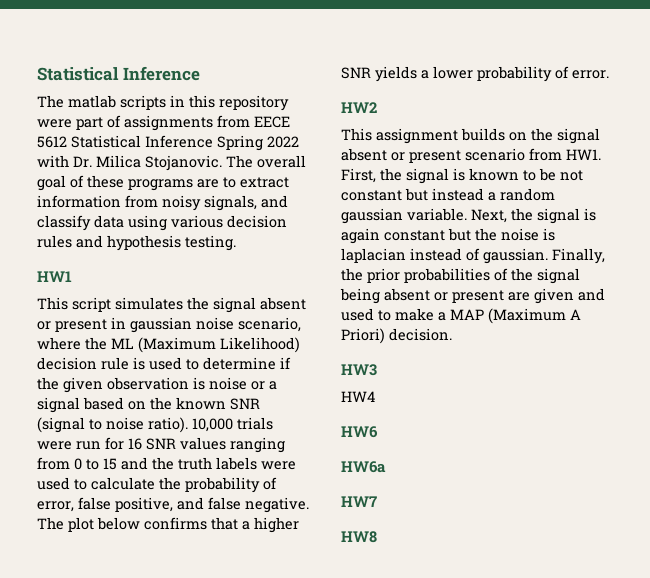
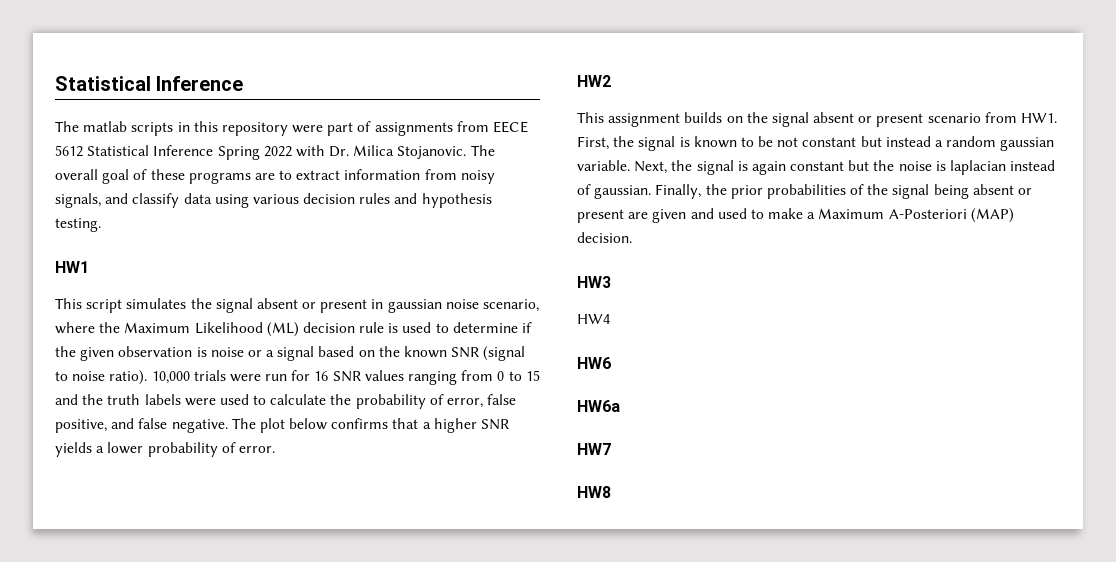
[111,337,300,353] ML (Maximum Likelihood) -> [124,322,299,337] Maximum Likelihood (ML)
[450,308,581,324] [341,328,385,344] MAP (Maximum A Priori) -> [818,208,1014,223] Maximum A-Posteriori (MAP)

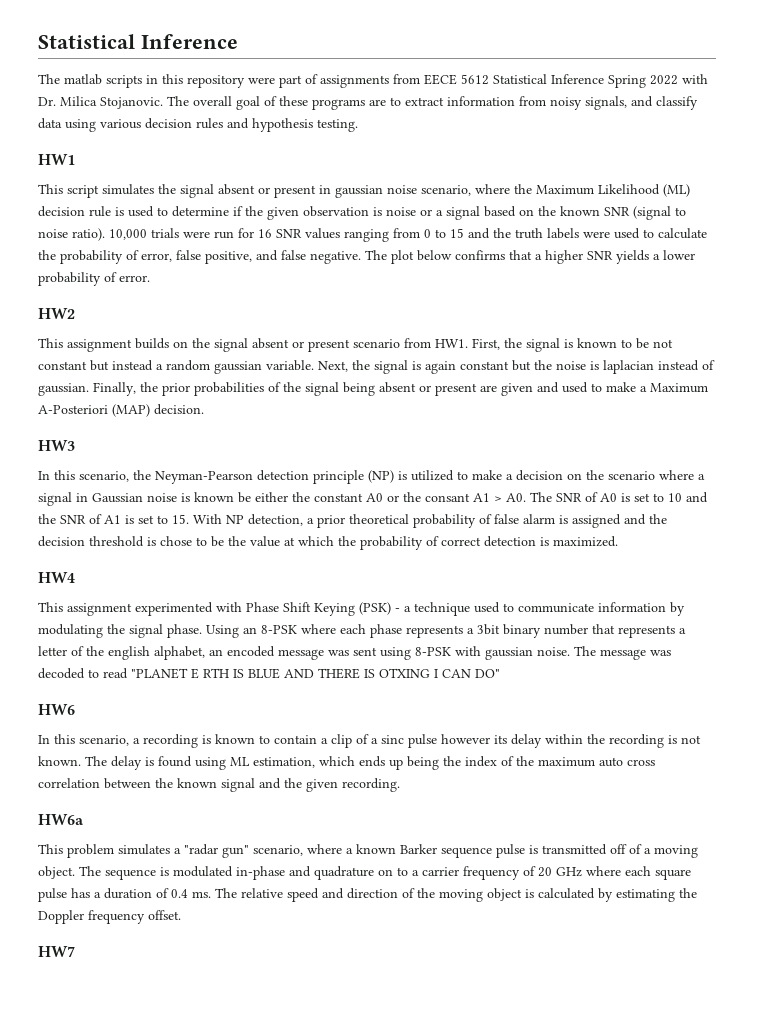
[577,314,610,324] [577,357,611,369] [577,400,620,412] HW4 // HW6 // HW6a -> [38,470,705,484] [38,492,708,506] [38,514,667,528] [38,536,618,550] [38,572,75,583] [38,602,685,616] [38,624,686,638] [38,646,671,660] [38,668,500,679] [38,704,75,715] [38,734,701,748] [38,756,655,770] [38,778,400,792] [38,814,84,825] [38,844,698,858] [38,866,691,880] [38,888,697,902] [38,910,181,924] In this scenario, the Neyman-Pearson detection principle (NP) is utilized to make a decision on the scenario where a signal in Gaussian noise is known be either the constant A0 or the consant A1 > A0. The SNR of A0 is set to 10 and the SNR of A1 is set to 15. With NP detection, a prior theoretical probability of false alarm is assigned and the decision threshold is chose to be the value at which the probability of correct detection is maximized. // HW4 // This assignment experimented with Phase Shift Keying (PSK) - a technique used to communicate information by modulating the signal phase. Using an 8-PSK where each phase represents a 3bit binary number that represents a letter of the english alphabet, an encoded message was sent using 8-PSK with gaussian noise. The message was decoded to read "PLANET E RTH IS BLUE AND THERE IS OTXING I CAN DO" // HW6 // In this scenario, a recording is known to contain a clip of a sinc pulse however its delay within the recording is not known. The delay is found using ML estimation, which ends up being the index of the maximum auto cross correlation between the known signal and the given recording. // HW6a // This problem simulates a "radar gun" scenario, where a known Barker sequence pulse is transmitted off of a moving object. The sequence is modulated in-phase and quadrature on to a carrier frequency of 20 GHz where each square pulse has a duration of 0.4 ms. The relative speed and direction of the moving object is calculated by estimating the Doppler frequency offset.
[577,486,611,498] // HW8 -> (75, 951) none

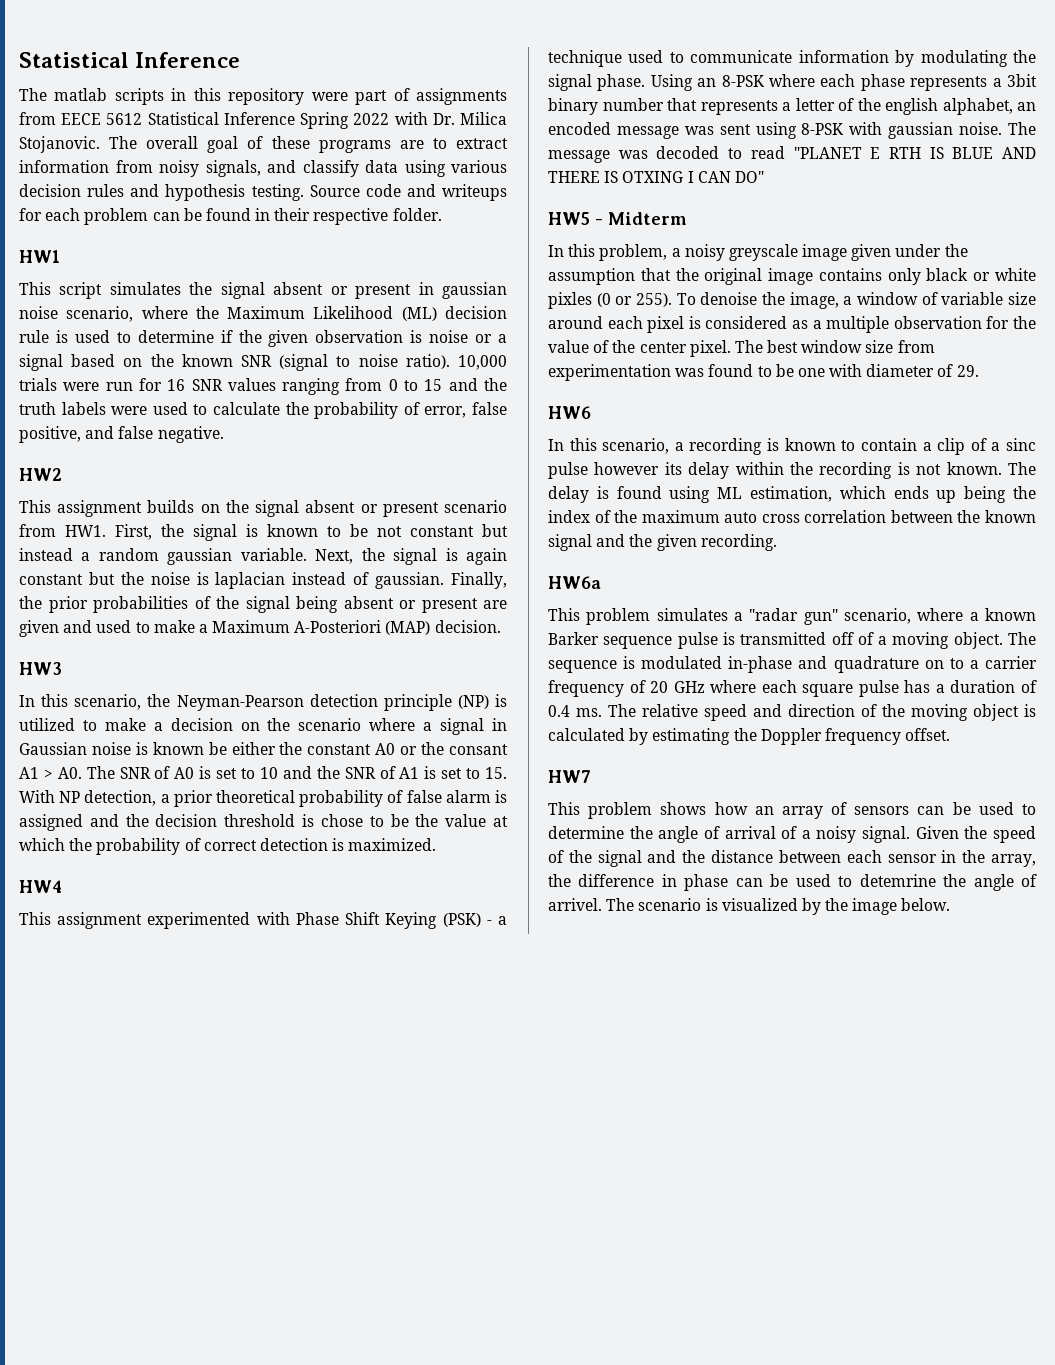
(358, 125) none -> [309,184,507,201] [19,208,442,225] Source code and writeups for each problem can be found in their respective folder.
[365,250,695,264] [38,272,150,286] The plot below confirms that a higher SNR yields a lower probability of error. -> (224, 434) none
(500, 673) none -> [548,212,687,225] [548,244,968,261] [548,268,1036,285] [548,292,1036,309] [548,316,1036,333] [548,340,935,357] [548,364,979,381] // HW5 - Midterm // In this problem, a noisy greyscale image given under the assumption that the original image contains only black or white pixles (0 or 255). To denoise the image, a window of variable size around each pixel is considered as a multiple observation for the value of the center pixel. The best window size from experimentation was found to be one with diameter of 29.
(75, 951) none -> [548,802,1036,819] [548,826,1036,843] [548,850,1036,867] [548,874,1037,891] [548,898,951,915] // This problem shows how an array of sensors can be used to determine the angle of arrival of a noisy signal. Given the speed of the signal and the distance between each sensor in the array, the difference in phase can be used to detemrine the angle of arrivel. The scenario is visualized by the image below.

